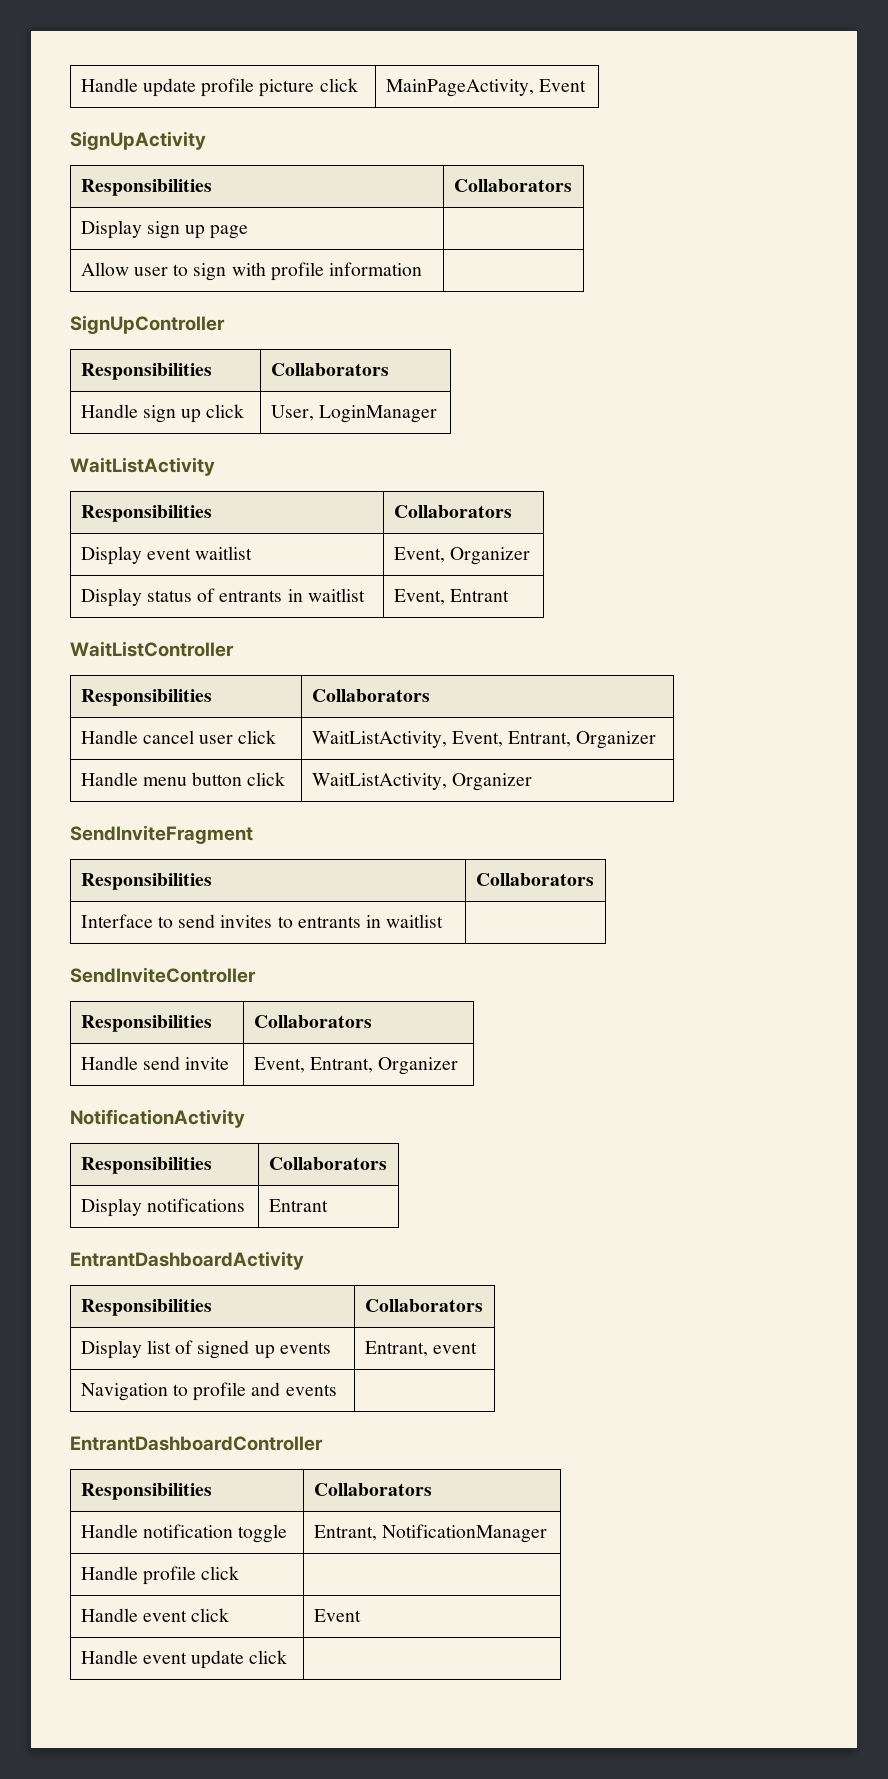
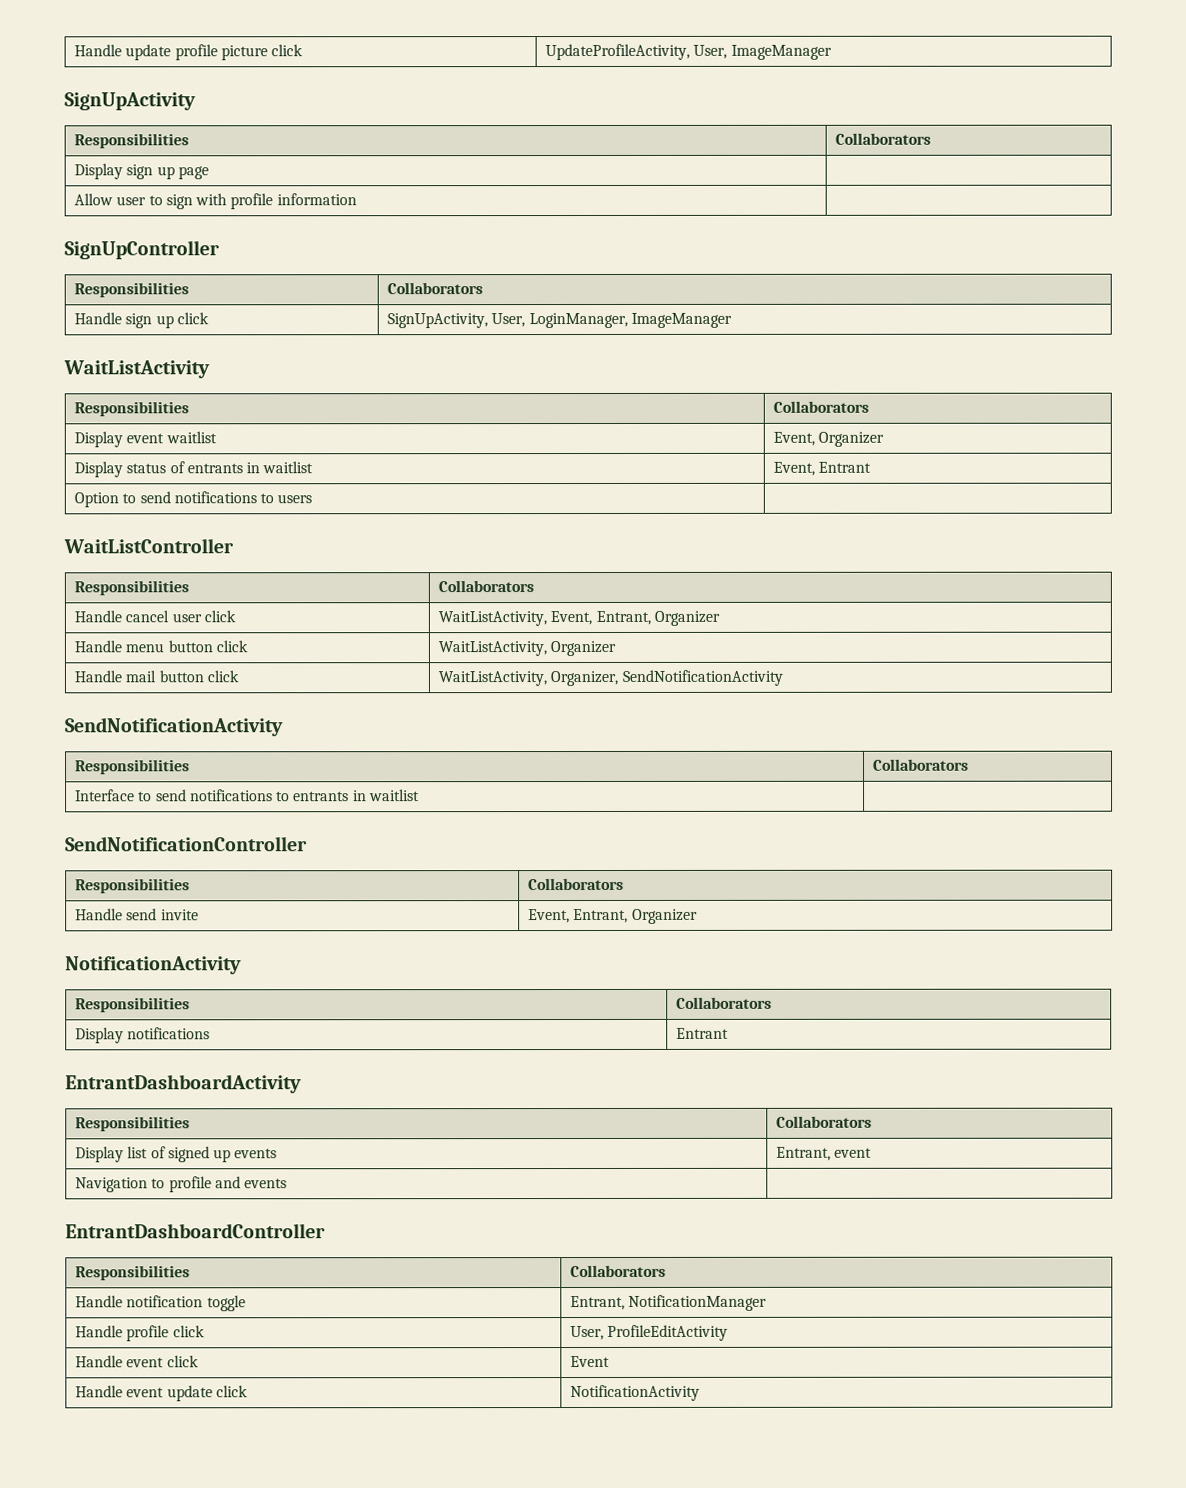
[385,79,586,97] MainPageActivity, Event -> [544,43,832,61] UpdateProfileActivity, User, ImageManager
[270,405,437,423] User, LoginManager -> [386,312,732,329] SignUpActivity, User, LoginManager, ImageManager
(509, 595) none -> [73,491,313,508] // Option to send notifications to users |
[70,825,253,844] // SendInviteFragment -> [73,670,239,683] [437,669,783,687] [64,717,283,737] // Handle mail button click | WaitListActivity, Organizer, SendNotificationActivity // SendNotificationActivity
[220,915,273,928] invites -> [189,789,273,802] notifications
[70,967,256,983] SendInviteController -> [65,836,308,852] SendNotificationController
(240, 1573) none -> [569,1324,729,1341] User, ProfileEditActivity
(288, 1657) none -> [569,1384,700,1402] NotificationActivity

